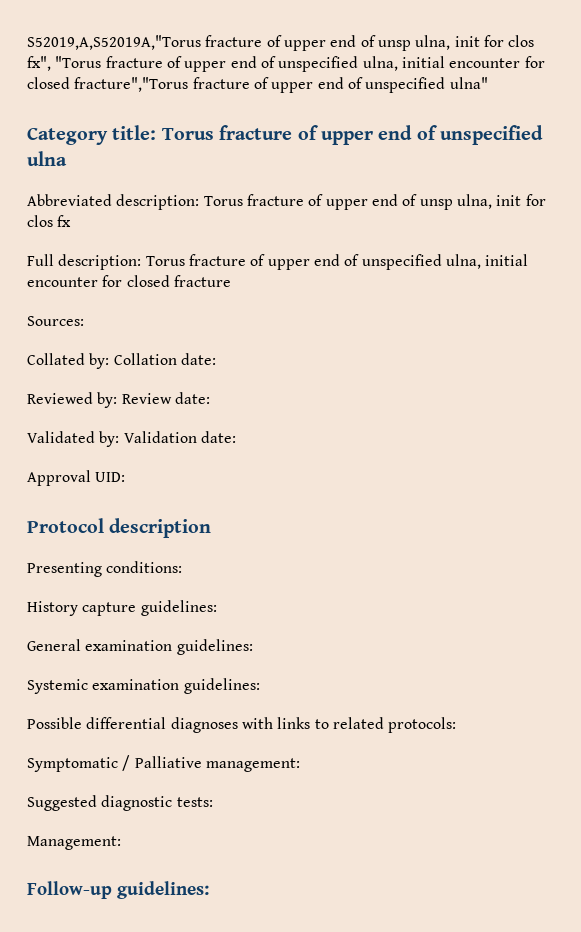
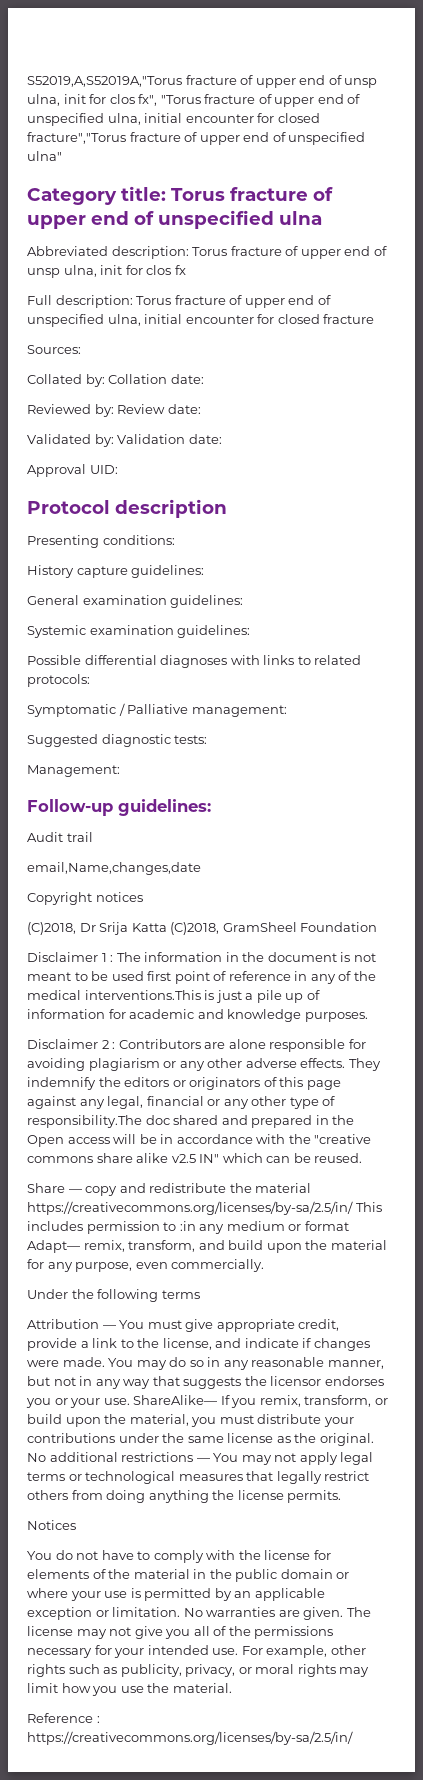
(209, 890) none -> [27,832,93,842] [27,862,201,875] [27,892,143,905] [27,922,378,935] [27,952,376,962] [27,971,376,984] [27,990,320,1003] [27,1009,368,1022] [27,1039,366,1052] [27,1058,381,1071] [27,1077,341,1090] [27,1096,336,1109] [27,1115,355,1128] [27,1134,372,1147] [27,1153,363,1163] [27,1183,312,1196] [27,1201,382,1215] [27,1221,349,1234] [27,1240,387,1253] [27,1259,265,1272] [27,1289,200,1302] [27,1319,340,1332] [27,1338,370,1351] [27,1357,384,1370] [27,1376,384,1389] [26,1395,388,1408] [27,1414,354,1427] [27,1433,374,1446] [27,1452,374,1465] [27,1471,370,1484] [27,1490,342,1503] [27,1520,76,1530] [27,1550,331,1563] [27,1569,350,1582] [27,1588,325,1601] [27,1607,371,1620] [27,1626,334,1639] [27,1645,366,1658] [27,1664,370,1677] [27,1683,232,1696] [27,1713,100,1723] [27,1731,353,1745] // Audit trail // email,Name,changes,date // Copyright notices // (C)2018, Dr Srija Katta (C)2018, GramSheel Foundation // Disclaimer 1 : The information in the document is not meant to be used first point of reference in any of the medical interventions.This is just a pile up of information for academic and knowledge purposes. // Disclaimer 2 : Contributors are alone responsible for avoiding plagiarism or any other adverse effects. They indemnify the editors or originators of this page against any legal, financial or any other type of responsibility.The doc shared and prepared in the Open access will be in accordance with the "creative commons share alike v2.5 IN" which can be reused. // Share — copy and redistribute the material https://creativecommons.org/licenses/by-sa/2.5/in/ This includes permission to :in any medium or format Adapt— remix, transform, and build upon the material for any purpose, even commercially. // Under the following terms // Attribution — You must give appropriate credit, provide a link to the license, and indicate if changes were made. You may do so in any reasonable manner, but not in any way that suggests the licensor endorses you or your use. ShareAlike— If you remix, transform, or build upon the material, you must distribute your contributions under the same license as the original. No additional restrictions — You may not apply legal terms or technological measures that legally restrict others from doing anything the license permits. // Notices // You do not have to comply with the license for elements of the material in the public domain or where your use is permitted by an applicable exception or limitation. No warranties are given. The license may not give you all of the permissions necessary for your intended use. For example, other rights such as publicity, privacy, or moral rights may limit how you use the material. // Reference : https://creativecommons.org/licenses/by-sa/2.5/in/

